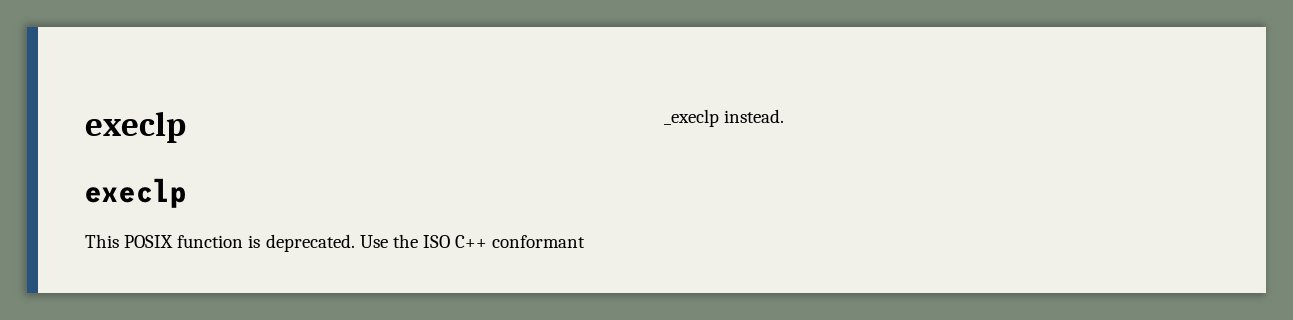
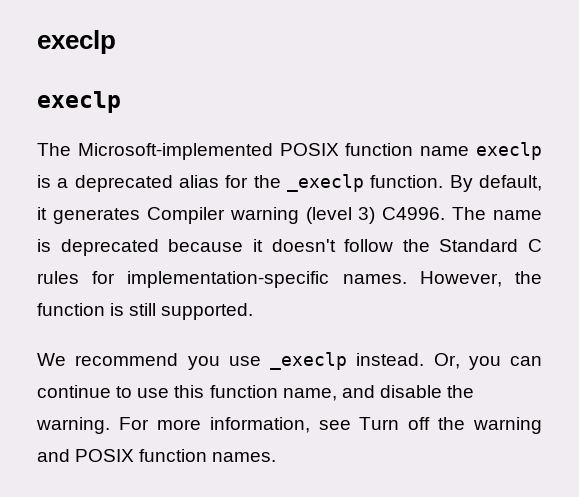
[85,234,586,252] [664,109,785,127] This POSIX function is deprecated. Use the ISO C++ conformant _execlp instead. -> [37,142,542,160] [37,174,542,192] [37,207,542,224] [37,239,542,256] [37,271,542,288] [37,303,254,320] [37,352,542,370] [37,385,475,401] [36,417,542,434] [37,449,277,462] The Microsoft-implemented POSIX function name execlp is a deprecated alias for the _execlp function. By default, it generates Compiler warning (level 3) C4996. The name is deprecated because it doesn't follow the Standard C rules for implementation-specific names. However, the function is still supported. // We recommend you use _execlp instead. Or, you can continue to use this function name, and disable the warning. For more information, see Turn off the warning and POSIX function names.

